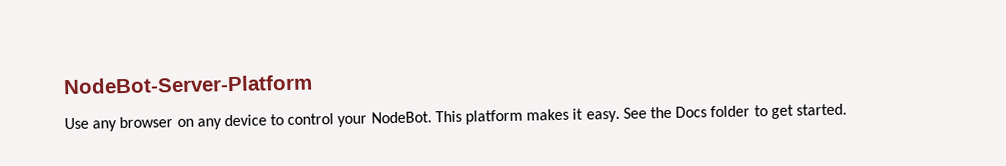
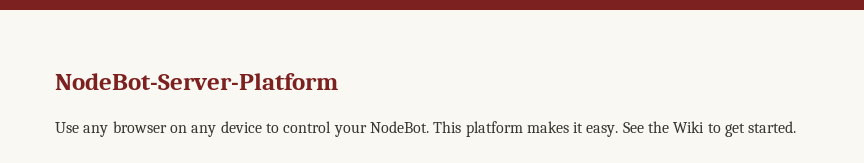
[675,105,751,118] Docs folder -> [673,121,705,133] Wiki

